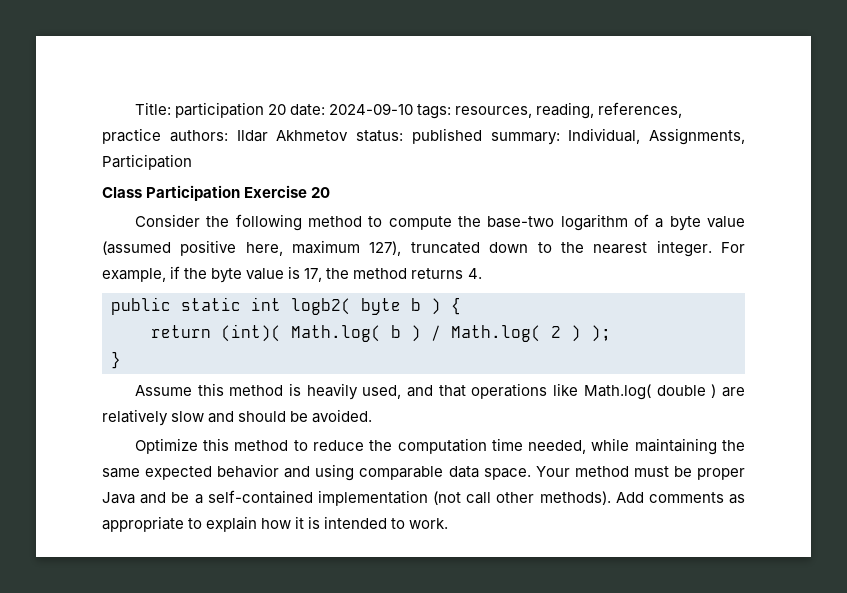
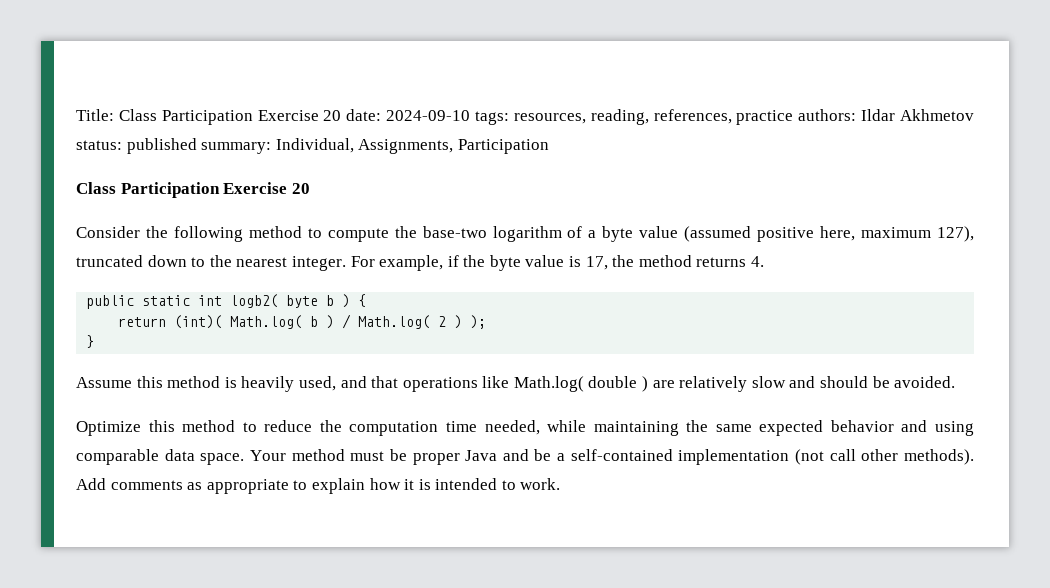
[174,102,264,118] participation -> [118,109,319,125] Class Participation Exercise

